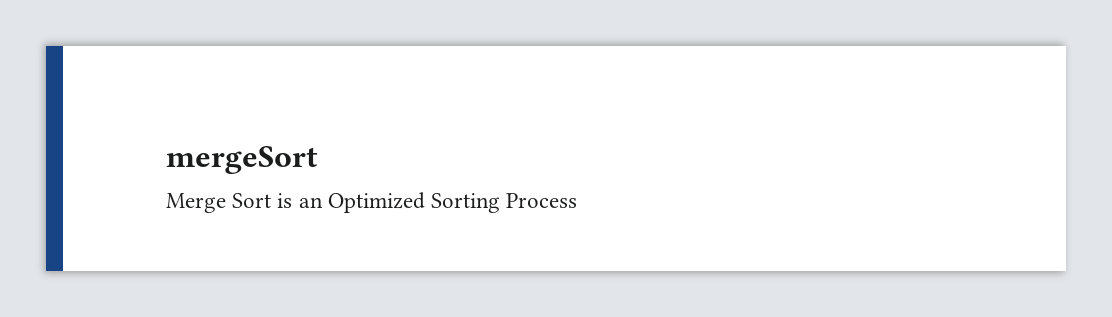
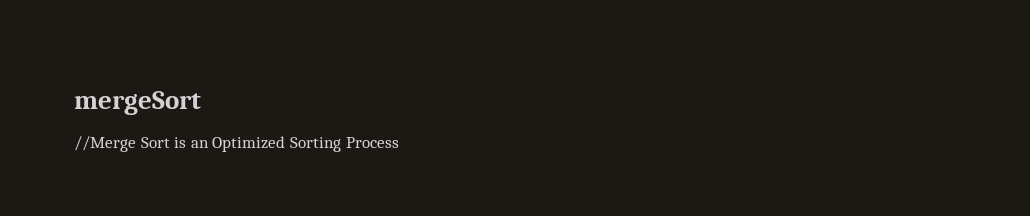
[166,193,226,213] Merge -> [74,136,136,152] //Merge

